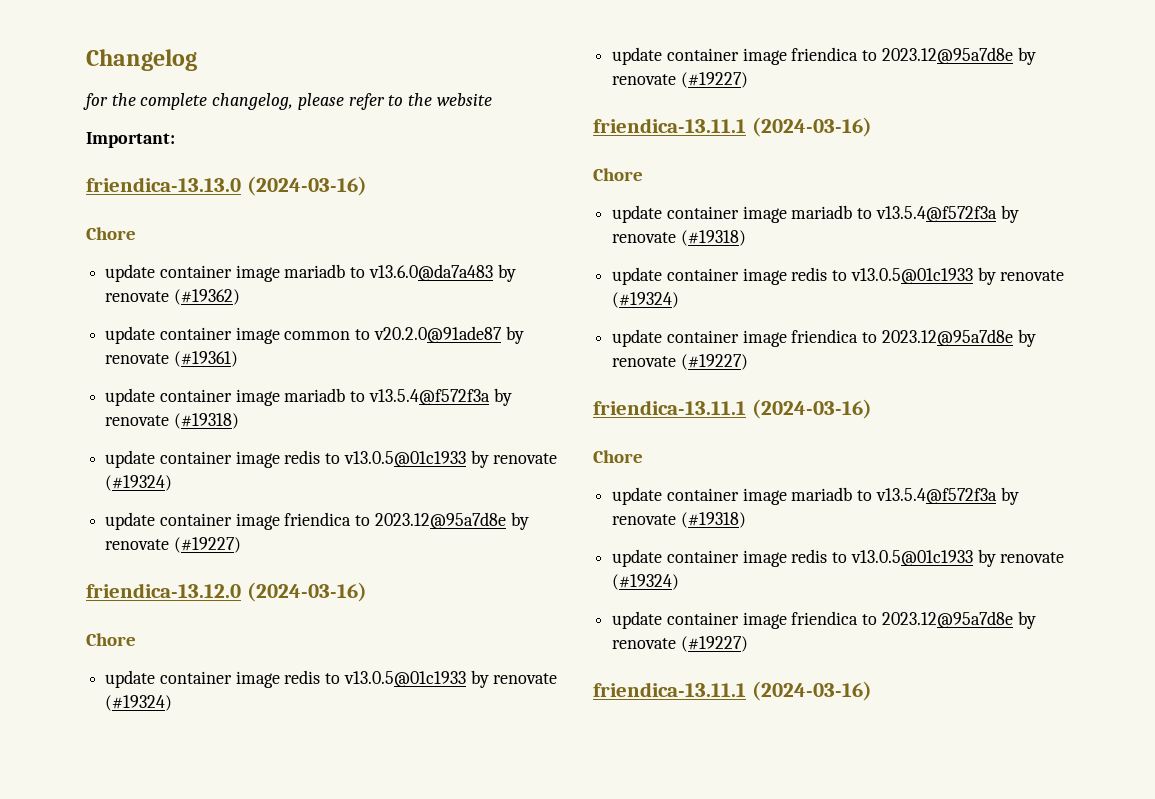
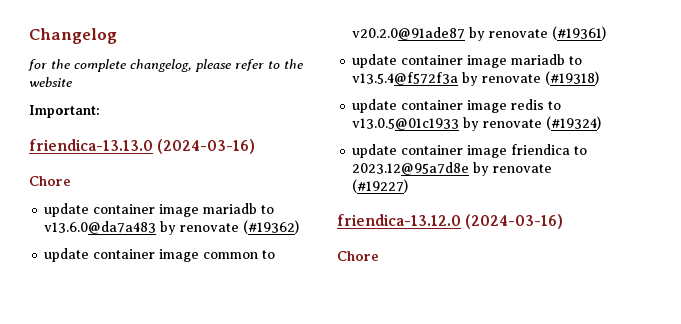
[105,670,558,688] [105,695,173,711] [612,47,1036,65] [612,72,748,88] [593,117,872,137] [593,168,643,181] [612,205,1019,223] [612,230,746,246] [612,267,1065,285] [612,292,680,308] [612,329,1036,347] [612,354,748,370] [593,399,872,419] [593,450,643,463] [612,487,1019,505] [612,512,746,528] [612,549,1065,567] [612,574,680,590] [612,611,1036,629] [612,636,748,652] [593,681,872,701] // update container image redis to v13.0.5@01c1933 by renovate (#19324) // update container image friendica to 2023.12@95a7d8e by renovate (#19227) // friendica-13.11.1 (2024-03-16) // Chore // update container image mariadb to v13.5.4@f572f3a by renovate (#19318) // update container image redis to v13.0.5@01c1933 by renovate (#19324) // update container image friendica to 2023.12@95a7d8e by renovate (#19227) // friendica-13.11.1 (2024-03-16) // Chore // update container image mariadb to v13.5.4@f572f3a by renovate (#19318) // update container image redis to v13.0.5@01c1933 by renovate (#19324) // update container image friendica to 2023.12@95a7d8e by renovate (#19227) // friendica-13.11.1 (2024-03-16) -> (379, 256) none

